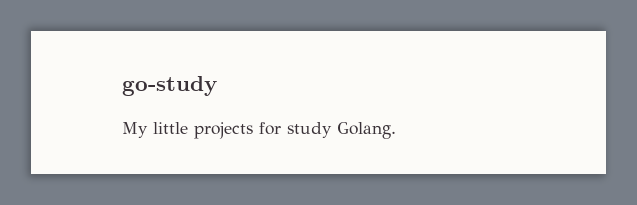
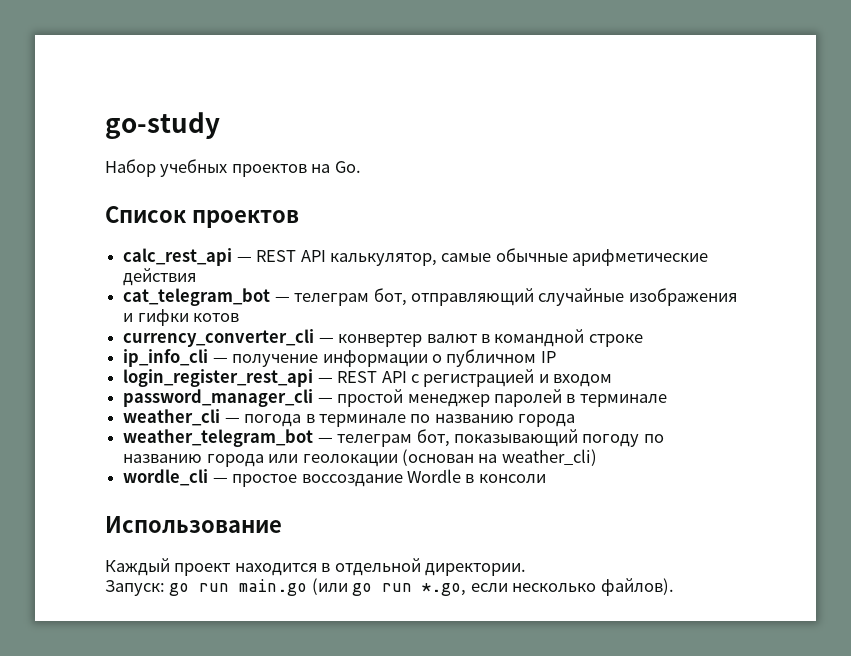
[122,122,396,139] My little projects for study Golang. -> [105,159,361,177] [105,206,299,228] [123,248,709,266] [123,268,197,286] [123,288,737,306] [123,309,240,326] [123,329,643,347] [123,349,556,367] [123,369,613,387] [123,389,667,407] [123,409,576,427] [123,429,664,447] [123,449,597,467] [123,469,546,487] [105,516,282,533] [105,558,527,576] [105,578,674,596] Набор учебных проектов на Go. // Список проектов // calc_rest_api — REST API калькулятор, самые обычные арифметические действия // cat_telegram_bot — телеграм бот, отправляющий случайные изображения и гифки котов // currency_converter_cli — конвертер валют в командной строке // ip_info_cli — получение информации о публичном IP // login_register_rest_api — REST API с регистрацией и входом // password_manager_cli — простой менеджер паролей в терминале // weather_cli — погода в терминале по названию города // weather_telegram_bot — телеграм бот, показывающий погоду по названию города или геолокации (основан на weather_cli) // wordle_cli — простое воссоздание Wordle в консоли // Использование // Каждый проект находится в отдельной директории. // Запуск: go run main.go (или go run *.go, если несколько файлов).

